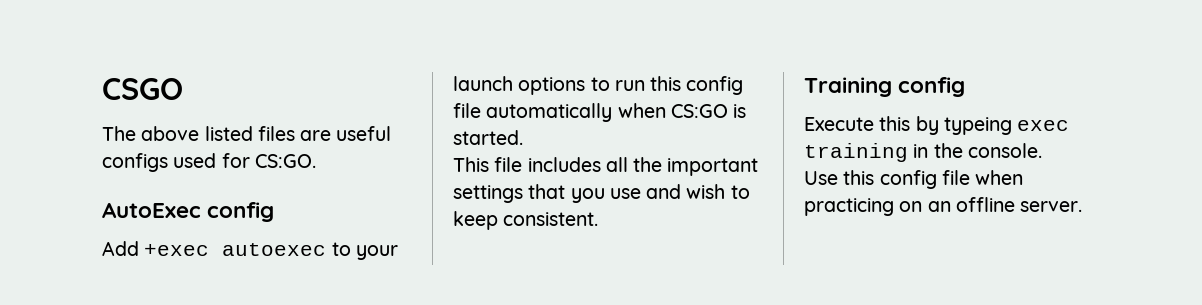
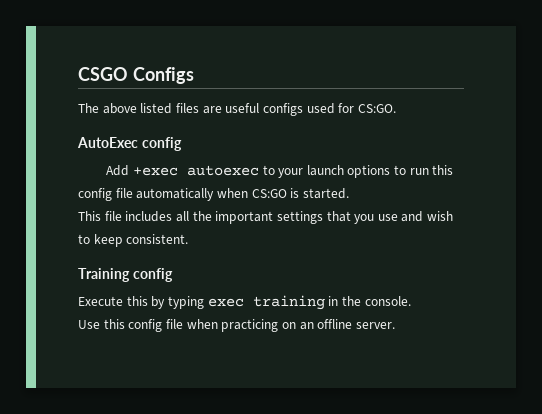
(183, 89) none -> [132,67,194,84] Configs
[943,117,1012,135] typeing -> [167,296,204,309] typing

